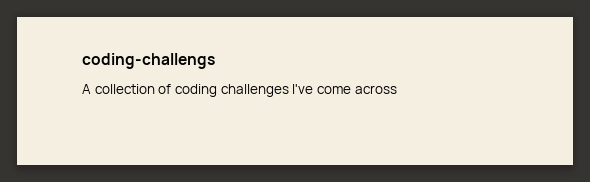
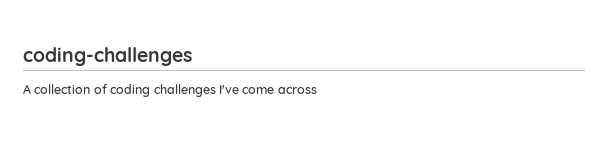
[82,53,215,69] coding-challengs -> [23,47,192,66] coding-challenges

